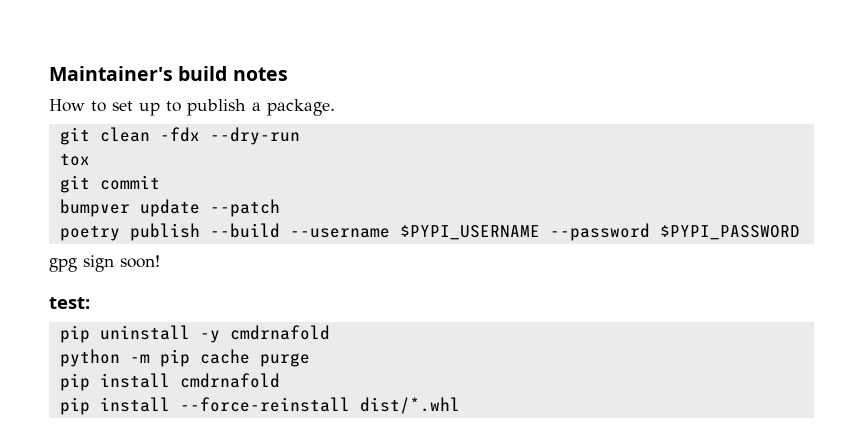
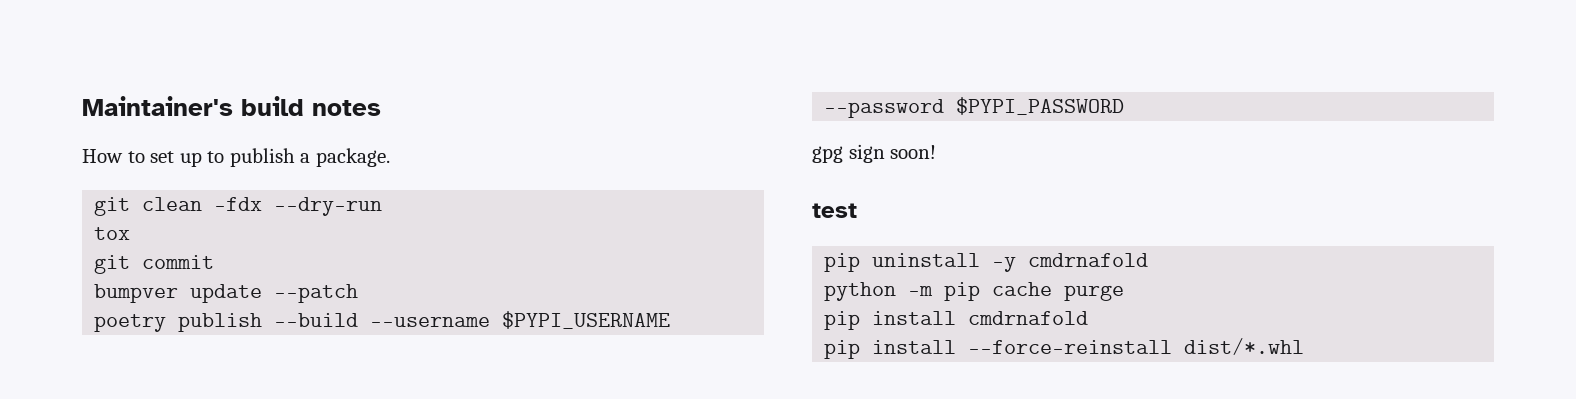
[49,297,90,309] test: -> [812,203,857,218] test

